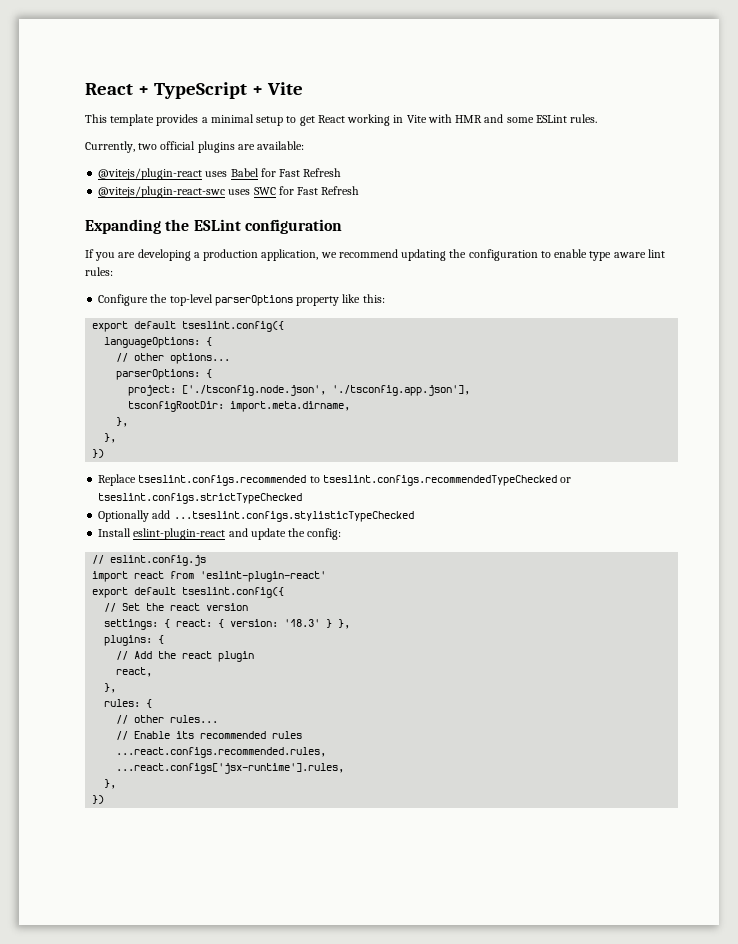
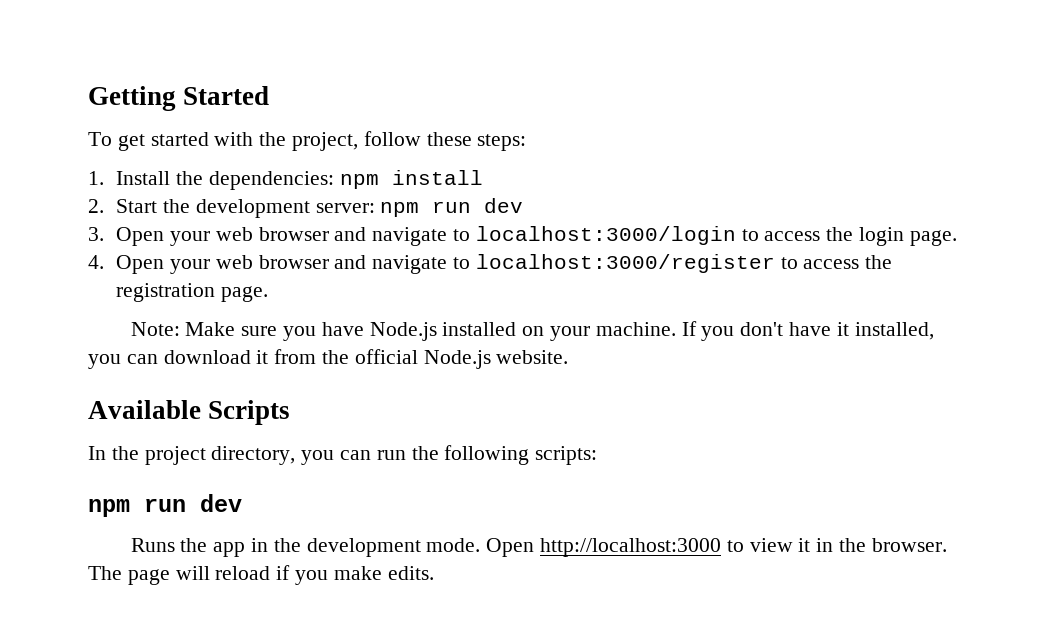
[85,82,303,99] [85,114,598,126] [85,141,305,153] [98,168,342,180] [98,186,360,198] [85,219,342,234] [85,249,665,261] [85,267,113,276] [98,294,385,306] [92,321,285,332] [104,337,213,348] [116,353,231,364] [116,369,213,380] [128,385,471,396] [128,401,351,412] [116,417,129,427] [104,433,117,443] [92,449,105,458] [98,474,572,486] [98,493,303,504] [98,510,414,522] [98,528,342,540] [92,555,207,566] [92,571,327,582] [92,587,285,598] [104,603,249,612] [104,619,351,630] [104,635,165,646] [116,651,255,662] [116,667,153,677] [104,683,117,693] [104,699,153,708] [116,715,219,724] [116,731,303,740] [116,747,327,758] [116,763,345,774] [104,779,117,789] [92,795,105,804] React + TypeScript + Vite // This template provides a minimal setup to get React working in Vite with HMR and some ESLint rules. // Currently, two official plugins are available: // @vitejs/plugin-react uses Babel for Fast Refresh // @vitejs/plugin-react-swc uses SWC for Fast Refresh // Expanding the ESLint configuration // If you are developing a production application, we recommend updating the configuration to enable type aware lint rules: // Configure the top-level parserOptions property like this: // export default tseslint.config({ // languageOptions: { // // other options... // parserOptions: { // project: ['./tsconfig.node.json', './tsconfig.app.json'], // tsconfigRootDir: import.meta.dirname, // }, // }, // }) // Replace tseslint.configs.recommended to tseslint.configs.recommendedTypeChecked or tseslint.configs.strictTypeChecked // Optionally add ...tseslint.configs.stylisticTypeChecked // Install eslint-plugin-react and update the config: // // eslint.config.js // import react from 'eslint-plugin-react' // export default tseslint.config({ // // Set the react version // settings: { react: { version: '18.3' } }, // plugins: { // // Add the react plugin // react, // }, // rules: { // // other rules... // // Enable its recommended rules // ...react.configs.recommended.rules, // ...react.configs['jsx-runtime'].rules, // }, // }) -> [88,86,270,111] [88,131,527,151] [88,170,483,190] [88,198,524,218] [88,226,957,246] [88,254,893,274] [116,283,268,302] [130,321,934,341] [88,349,569,369] [88,400,291,425] [88,445,598,465] [88,494,242,517] [130,538,947,557] [88,565,434,585] Getting Started // To get started with the project, follow these steps: // 1. Install the dependencies: npm install // 2. Start the development server: npm run dev // 3. Open your web browser and navigate to localhost:3000/login to access the login page. // 4. Open your web browser and navigate to localhost:3000/register to access the registration page. // Note: Make sure you have Node.js installed on your machine. If you don't have it installed, you can download it from the official Node.js website. // Available Scripts // In the project directory, you can run the following scripts: // npm run dev // Runs the app in the development mode. Open http://localhost:3000 to view it in the browser. The page will reload if you make edits.

